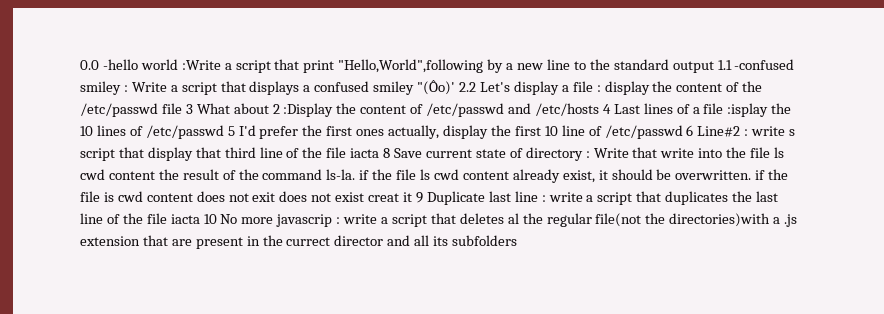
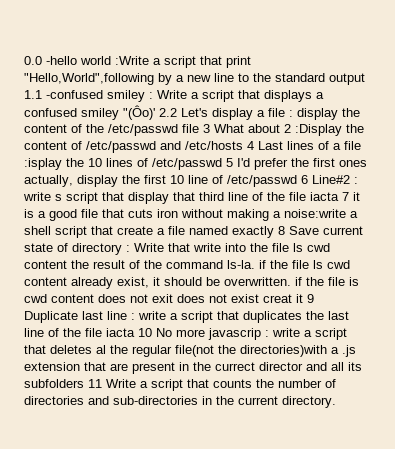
(380, 153) none -> [342,192,360,201] [24,209,358,221] [24,226,274,238] 7 it is a good file that cuts iron without making a noise:write a shell script that create a file named exactly
(518, 240) none -> [88,379,336,391] [24,396,336,408] 11 Write a script that counts the number of directories and sub-directories in the current directory.

